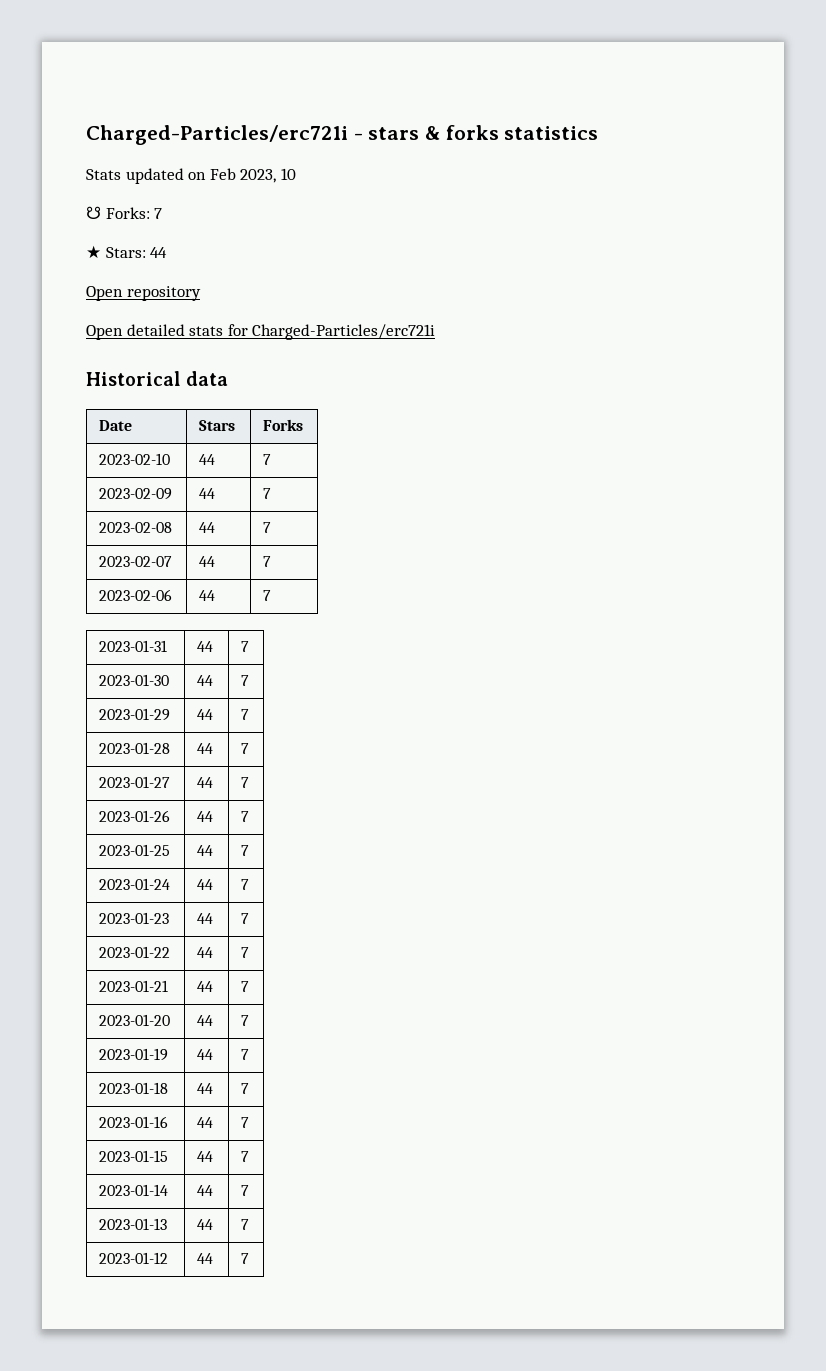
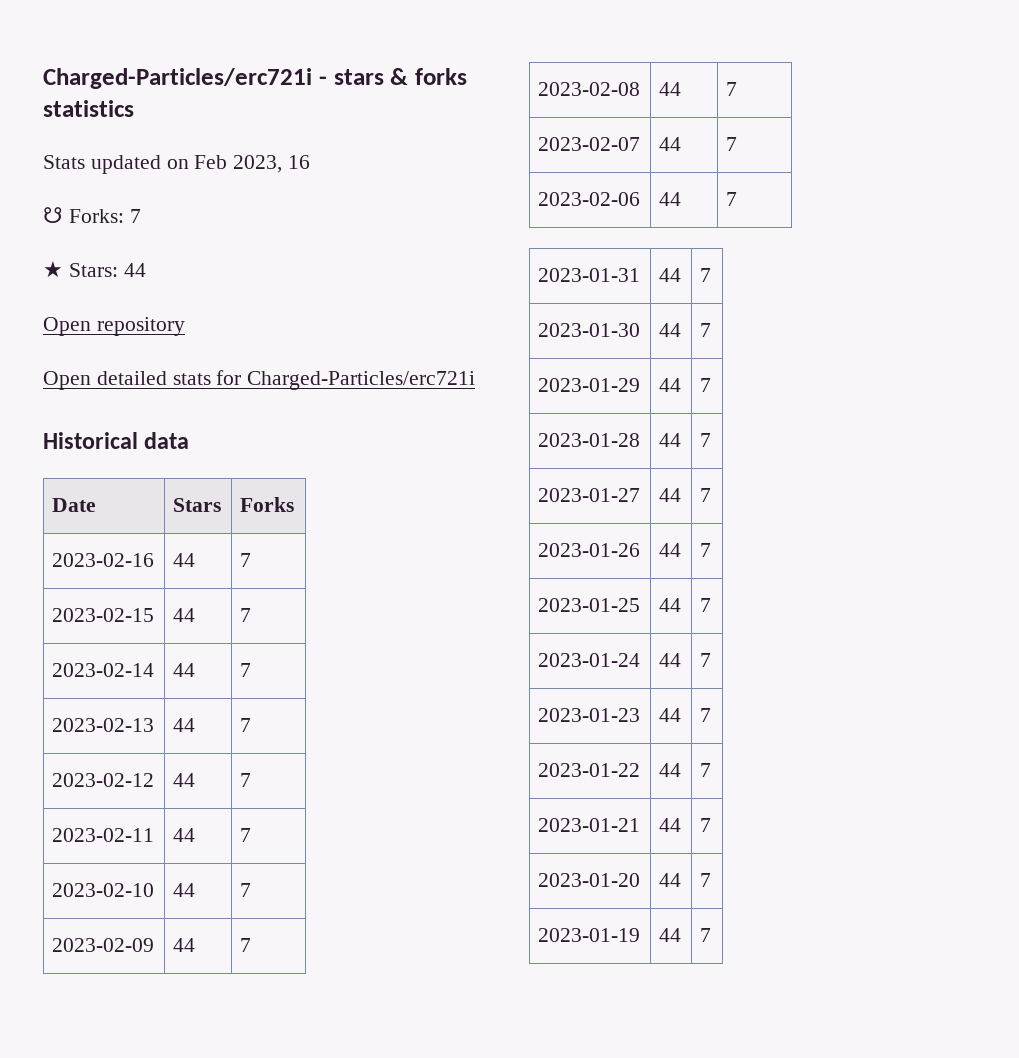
[280,168,296,180] 10 -> [288,155,311,169] 16
(304, 425) none -> [52,553,155,567] [173,553,196,567] [240,553,252,567] [52,608,155,622] [173,608,196,622] [240,608,252,622] [52,663,155,677] [173,663,196,677] [240,663,252,677] [52,718,155,732] [173,718,196,732] [240,718,252,732] [52,773,155,787] [173,773,196,787] [240,773,252,787] [52,828,155,842] [173,828,196,842] [240,828,252,842] // 2023-02-16 | 44 | 7 // 2023-02-15 | 44 | 7 // 2023-02-14 | 44 | 7 // 2023-02-13 | 44 | 7 // 2023-02-12 | 44 | 7 // 2023-02-11 | 44 | 7
[99,1082,169,1094] [197,1083,214,1094] [241,1083,250,1094] [99,1116,169,1128] [197,1117,214,1128] [241,1117,250,1128] [99,1150,169,1162] [197,1151,214,1162] [241,1151,250,1162] [99,1184,169,1196] [197,1185,214,1196] [241,1185,250,1196] [99,1218,168,1230] [197,1219,214,1230] [241,1219,250,1230] [99,1252,169,1264] [197,1253,214,1264] [241,1253,250,1264] // 2023-01-18 | 44 | 7 // 2023-01-16 | 44 | 7 // 2023-01-15 | 44 | 7 // 2023-01-14 | 44 | 7 // 2023-01-13 | 44 | 7 // 2023-01-12 | 44 | 7 -> (712, 935) none

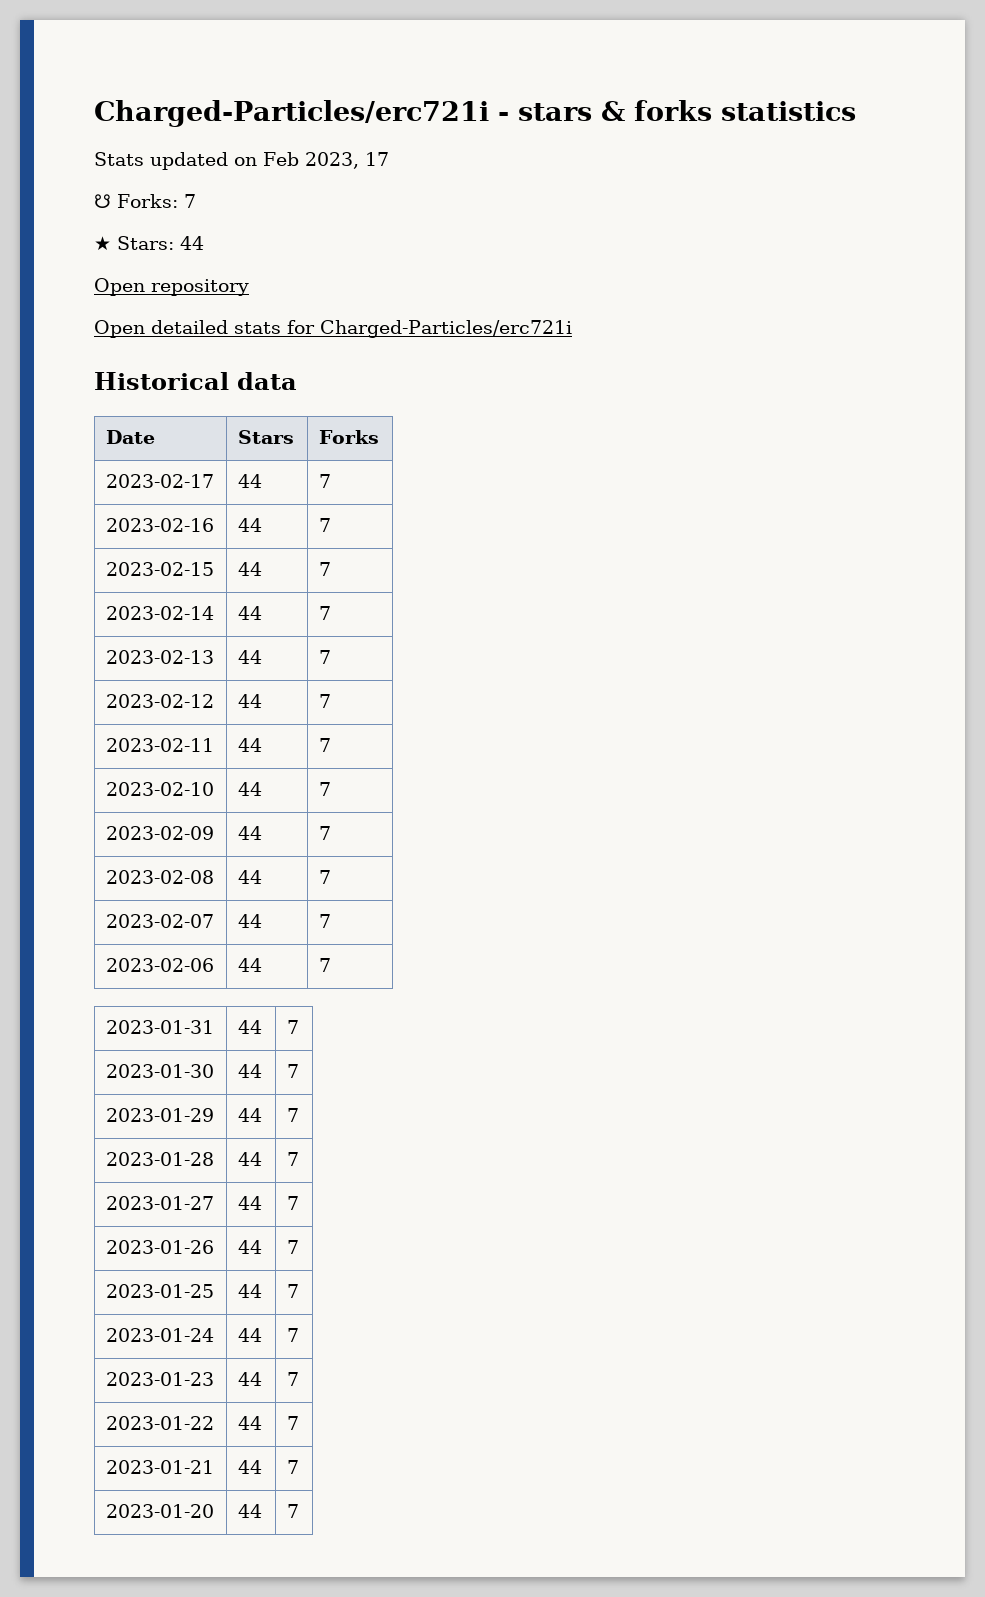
[288,155,311,169] 16 -> [364,152,389,166] 17
(295, 504) none -> [105,474,214,488] [237,474,262,488] [318,474,331,488] // 2023-02-17 | 44 | 7
[538,928,641,942] [659,928,682,942] [700,928,712,942] // 2023-01-19 | 44 | 7 -> (299, 1511) none

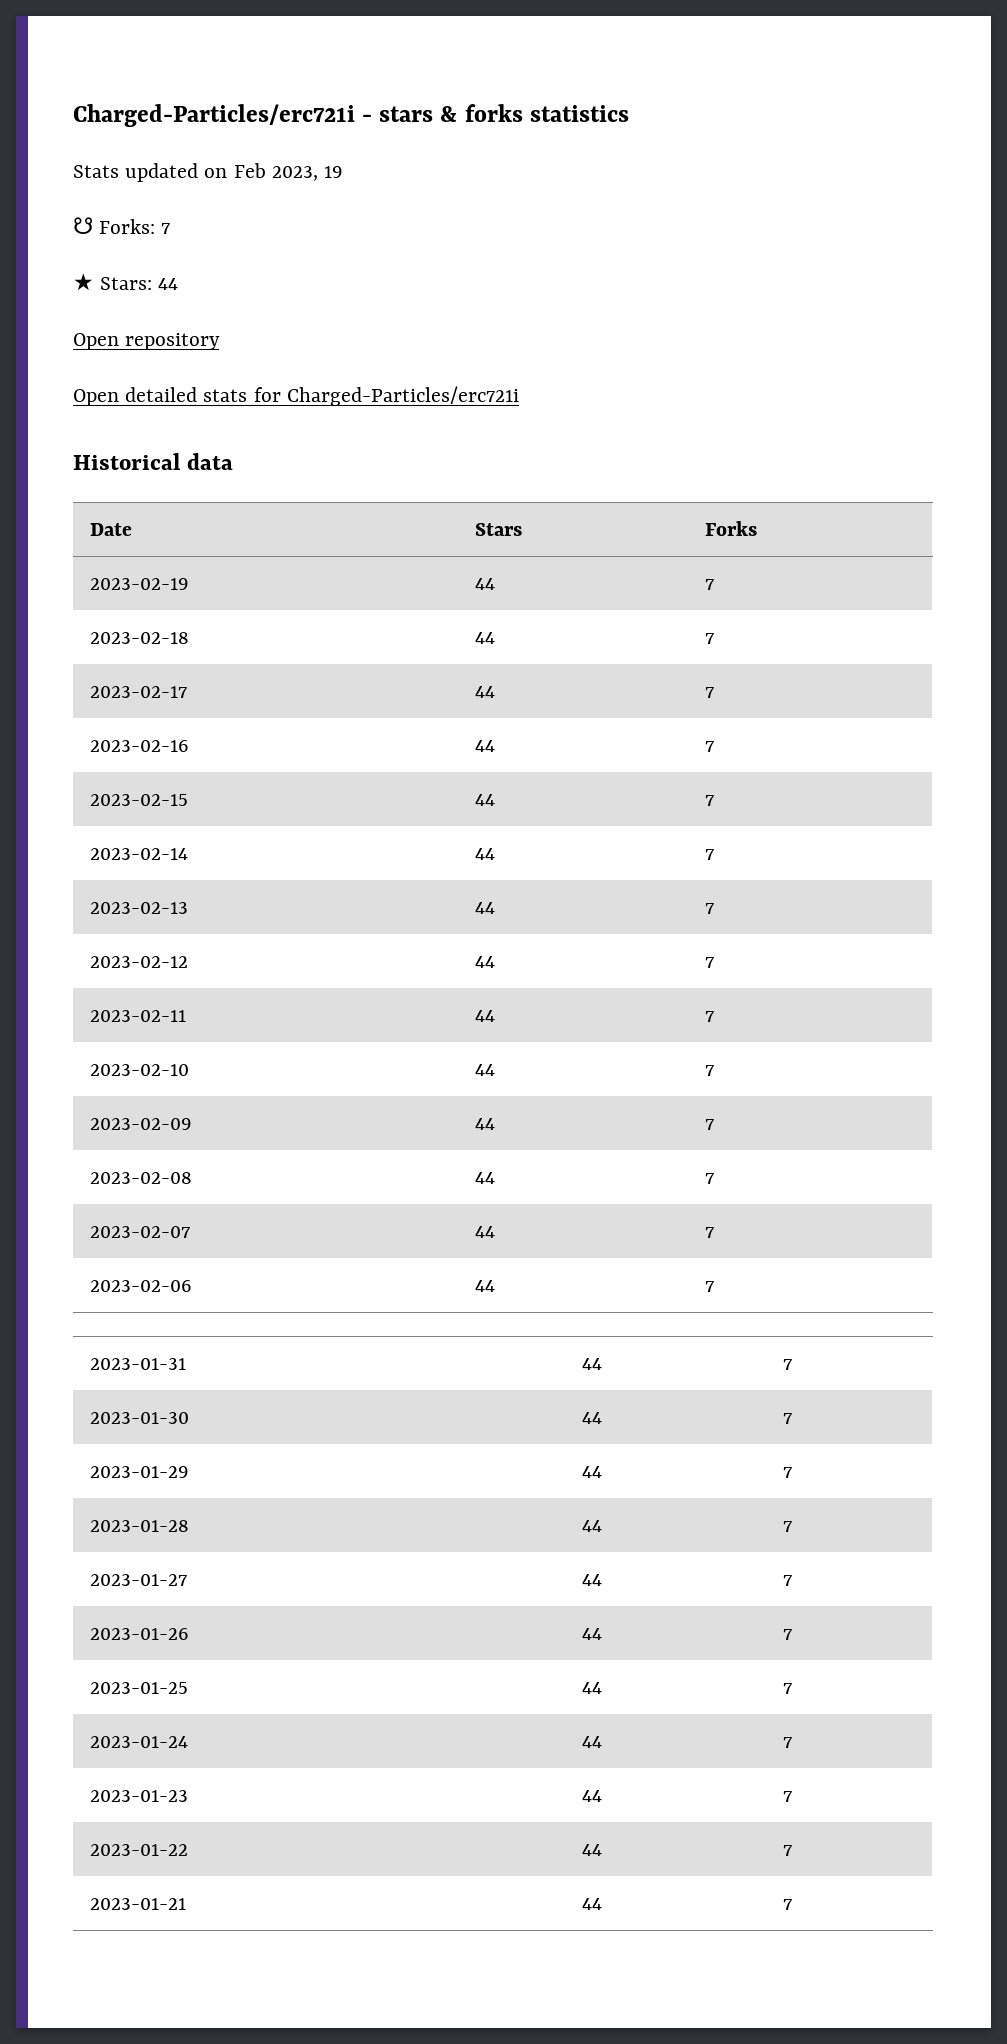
[364,152,389,166] 17 -> [324,166,344,178] 19
(379, 437) none -> [89,578,189,590] [474,578,495,590] [704,579,714,590] [89,632,189,644] [474,632,495,644] [704,633,714,644] // 2023-02-19 | 44 | 7 // 2023-02-18 | 44 | 7
[105,1504,214,1518] [237,1504,262,1518] [286,1504,299,1518] // 2023-01-20 | 44 | 7 -> (792, 1904) none

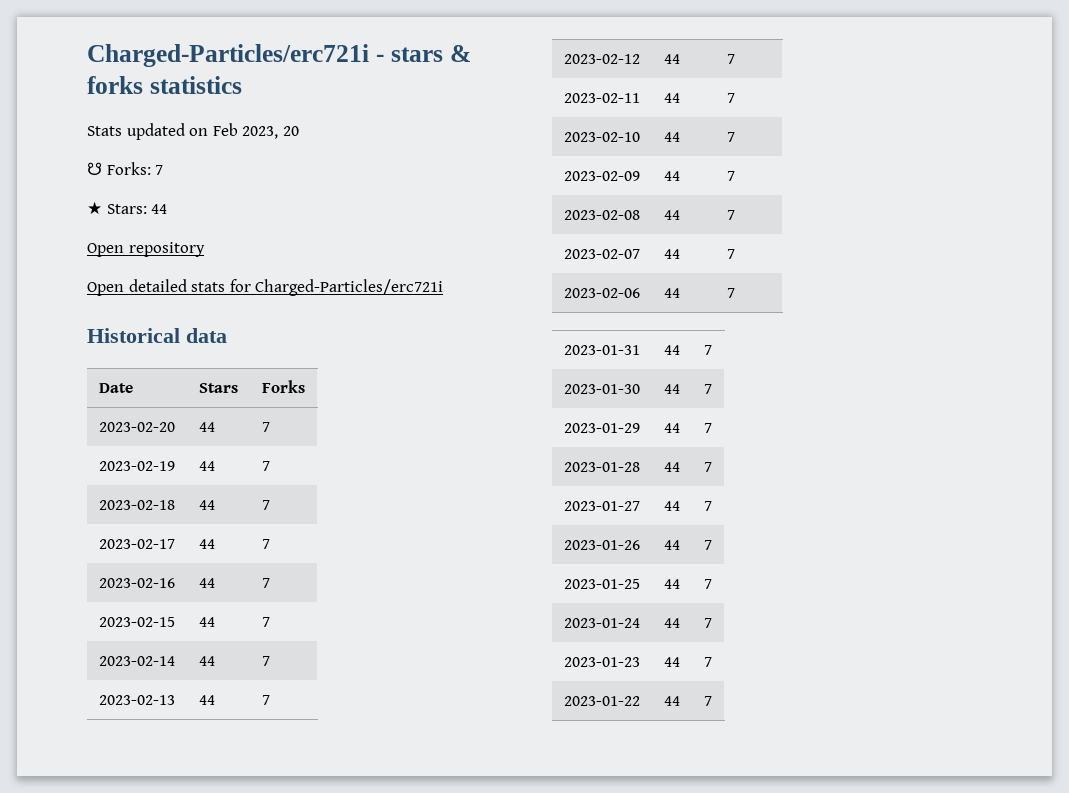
[324,166,344,178] 19 -> [282,126,299,136] 20
(757, 528) none -> [98,422,175,432] [198,422,215,432] [261,422,270,432] // 2023-02-20 | 44 | 7
[89,1898,186,1910] [581,1898,602,1910] [782,1899,792,1910] // 2023-01-21 | 44 | 7 -> (712, 701) none

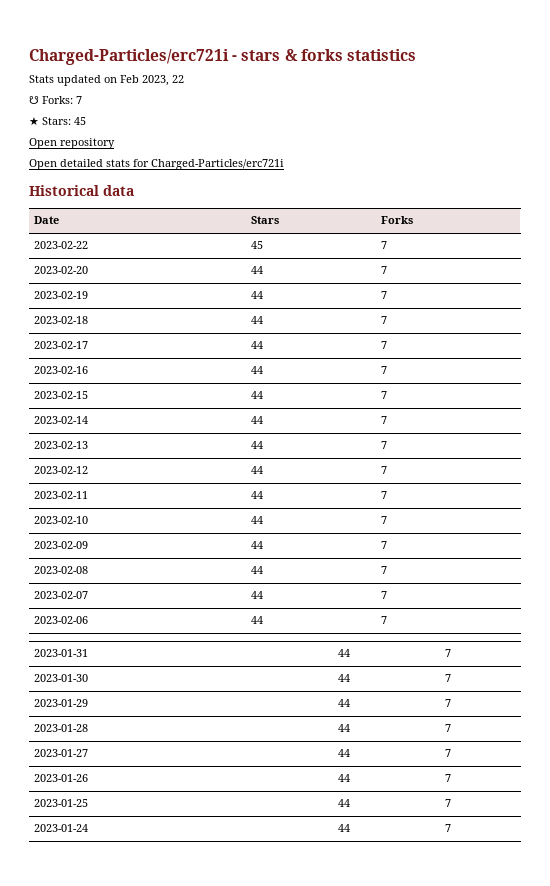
[282,126,299,136] 20 -> [172,75,184,83] 22
[151,204,168,214] 44 -> [74,117,86,125] 45
(305, 386) none -> [33,241,88,249] [250,241,263,249] [380,241,387,249] // 2023-02-22 | 45 | 7
[563,657,640,667] [663,657,680,667] [703,657,712,667] [563,696,640,706] [663,696,680,706] [703,696,712,706] // 2023-01-23 | 44 | 7 // 2023-01-22 | 44 | 7 -> (451, 828) none

